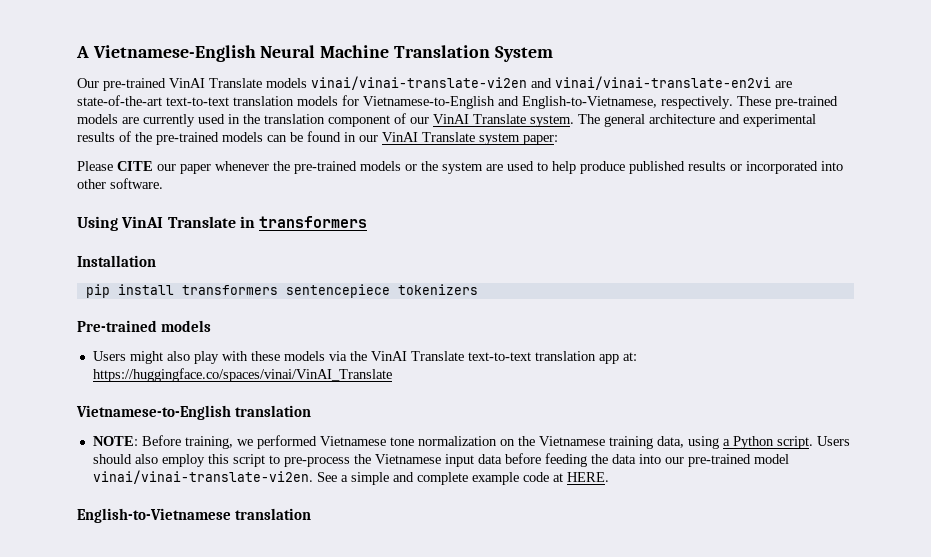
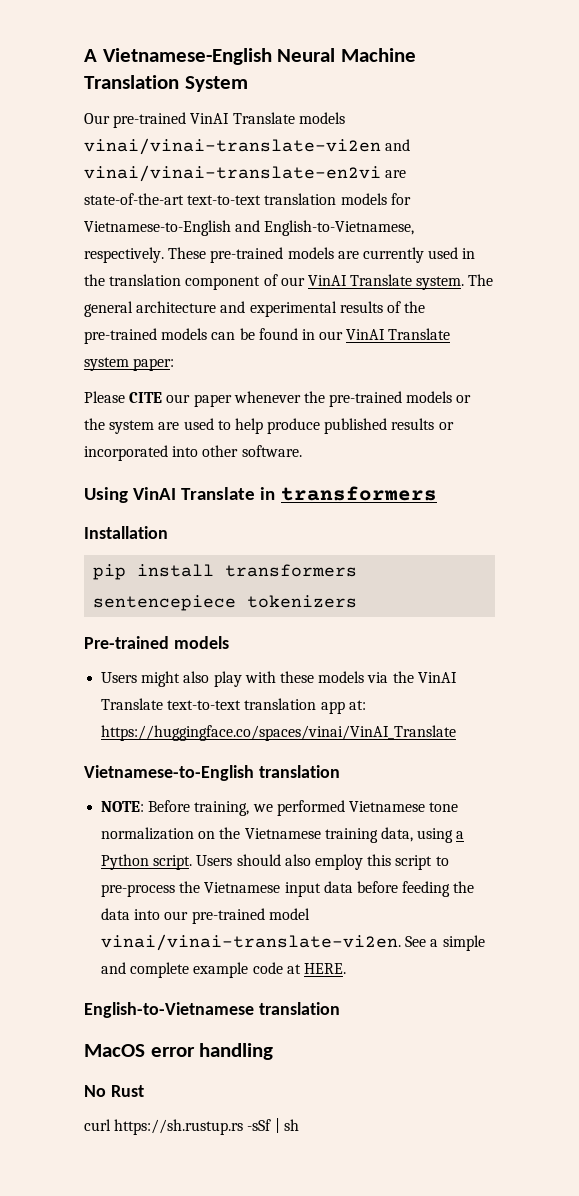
(312, 514) none -> [84,1043,274,1060] [84,1085,144,1097] [84,1118,299,1135] // MacOS error handling // No Rust // curl https://sh.rustup.rs -sSf | sh

